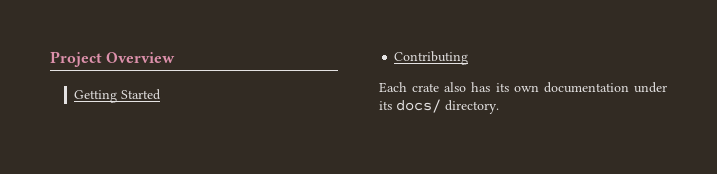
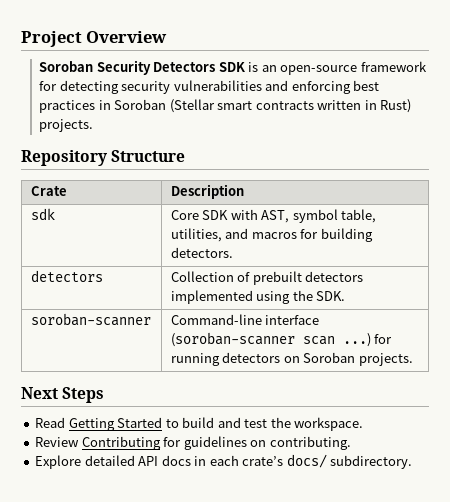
[74,89,162,103] [394,51,469,65] [379,82,667,93] [379,99,499,114] Getting Started // Contributing // Each crate also has its own documentation under its docs/ directory. -> [39,60,427,75] [39,80,380,94] [39,99,412,113] [39,119,94,132] [21,150,186,166] [30,186,67,196] [170,184,244,199] [30,208,55,220] [170,209,377,223] [170,228,373,242] [170,247,233,258] [30,270,103,282] [170,271,364,285] [170,290,346,304] [30,313,151,326] [170,314,320,325] [170,332,393,347] [170,352,413,366] [21,387,105,403] [35,417,364,431] [35,436,351,450] [35,454,413,469] Soroban Security Detectors SDK is an open-source framework for detecting security vulnerabilities and enforcing best practices in Soroban (Stellar smart contracts written in Rust) projects. // Repository Structure // Crate | Description // sdk | Core SDK with AST, symbol table, utilities, and macros for building detectors. // detectors | Collection of prebuilt detectors implemented using the SDK. // soroban-scanner | Command-line interface (soroban-scanner scan ...) for running detectors on Soroban projects. // Next Steps // Read Getting Started to build and test the workspace. // Review Contributing for guidelines on contributing. // Explore detailed API docs in each crate’s docs/ subdirectory.

